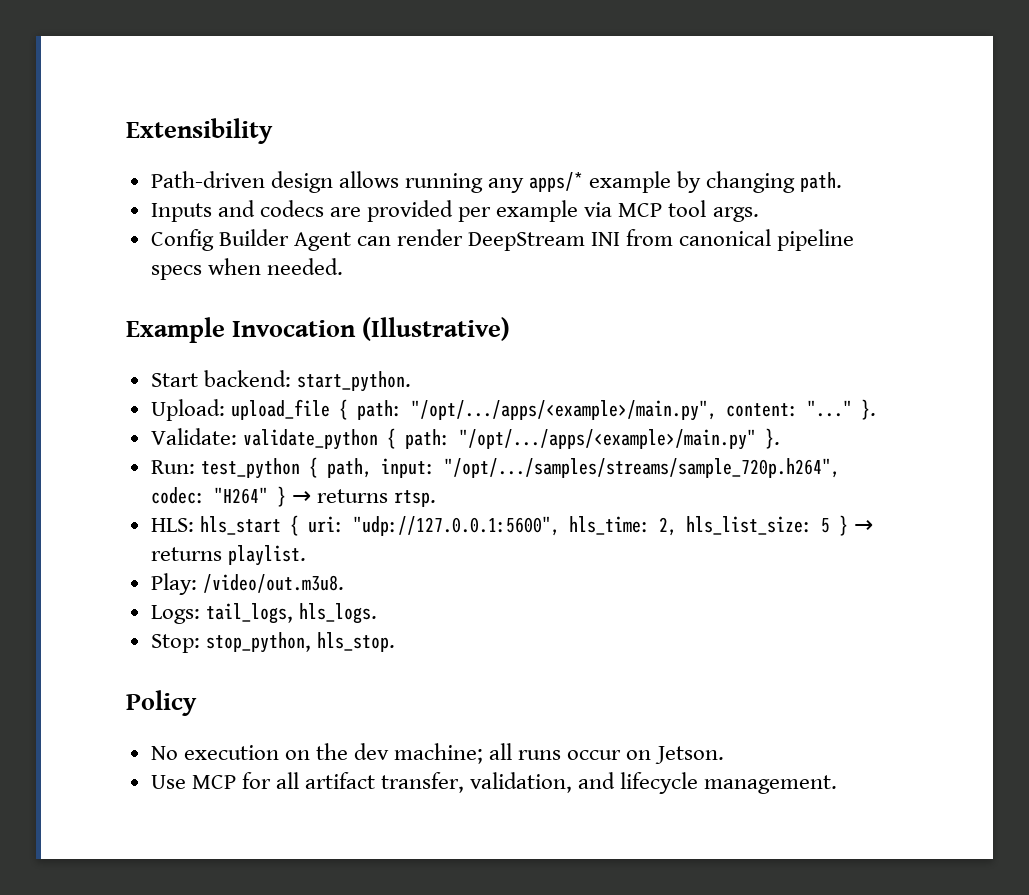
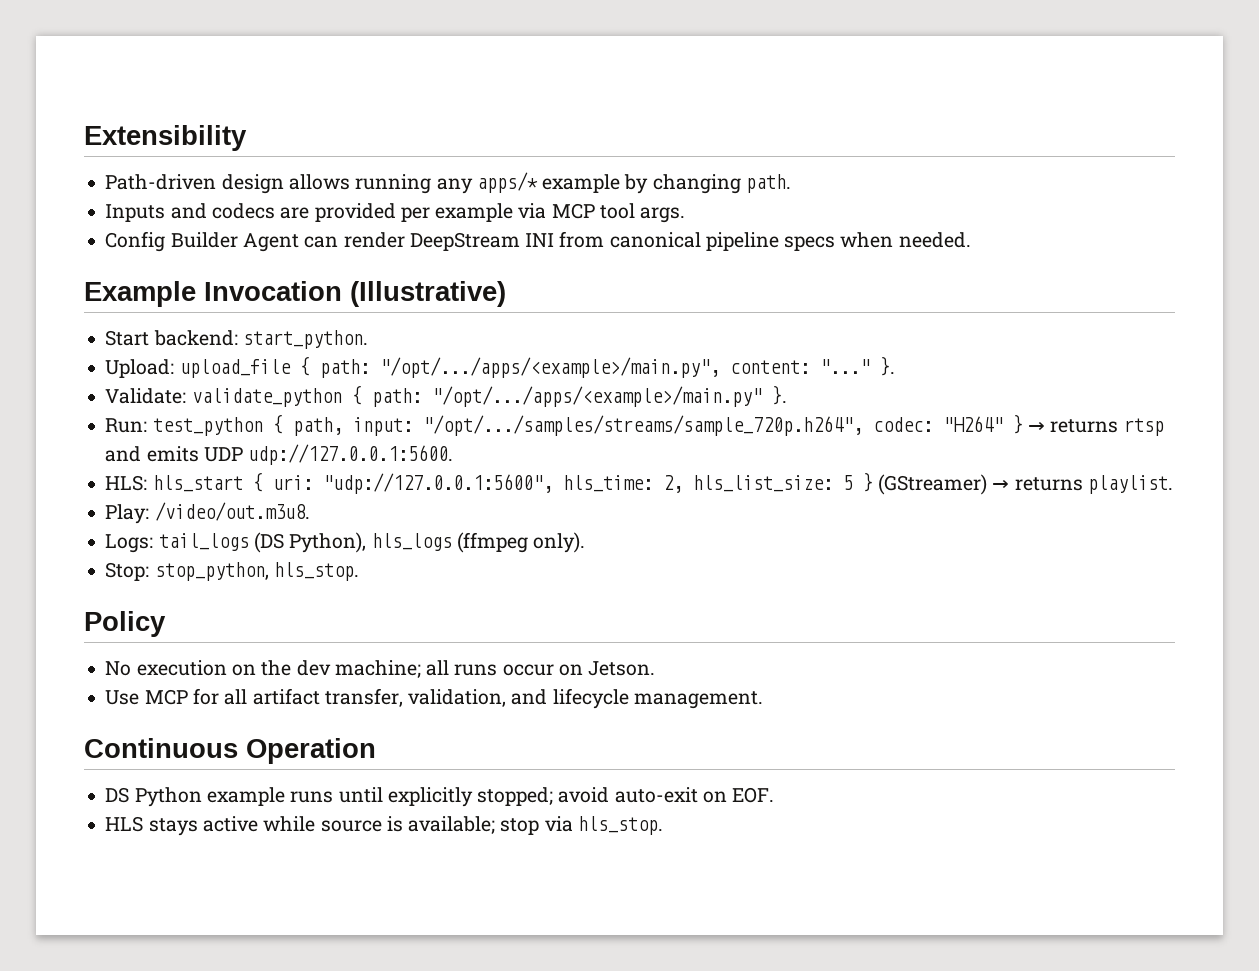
[393,490,436,507] rtsp. -> [1123,418,1164,436] [105,444,454,465] rtsp and emits UDP udp://127.0.0.1:5600.
(848, 525) none -> [877,474,987,495] (GStreamer)
[205,603,377,624] tail_logs, hls_logs. -> [158,532,586,553] tail_logs (DS Python), hls_logs (ffmpeg only).
(838, 784) none -> [84,738,376,764] [105,787,775,807] [105,816,663,836] // Continuous Operation // DS Python example runs until explicitly stopped; avoid auto-exit on EOF. // HLS stays active while source is available; stop via hls_stop.

